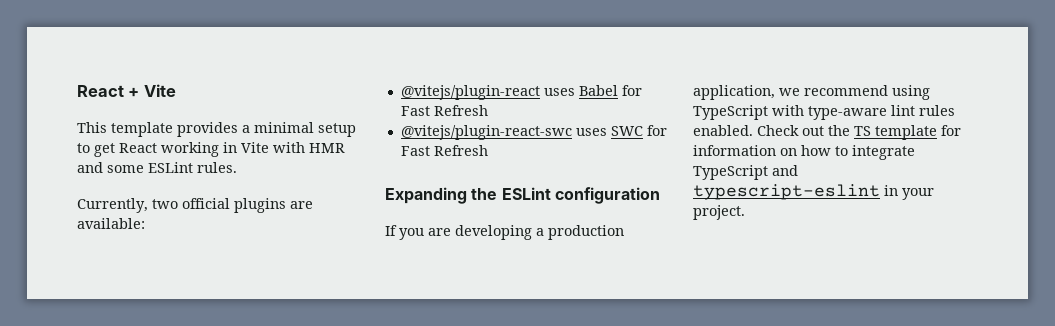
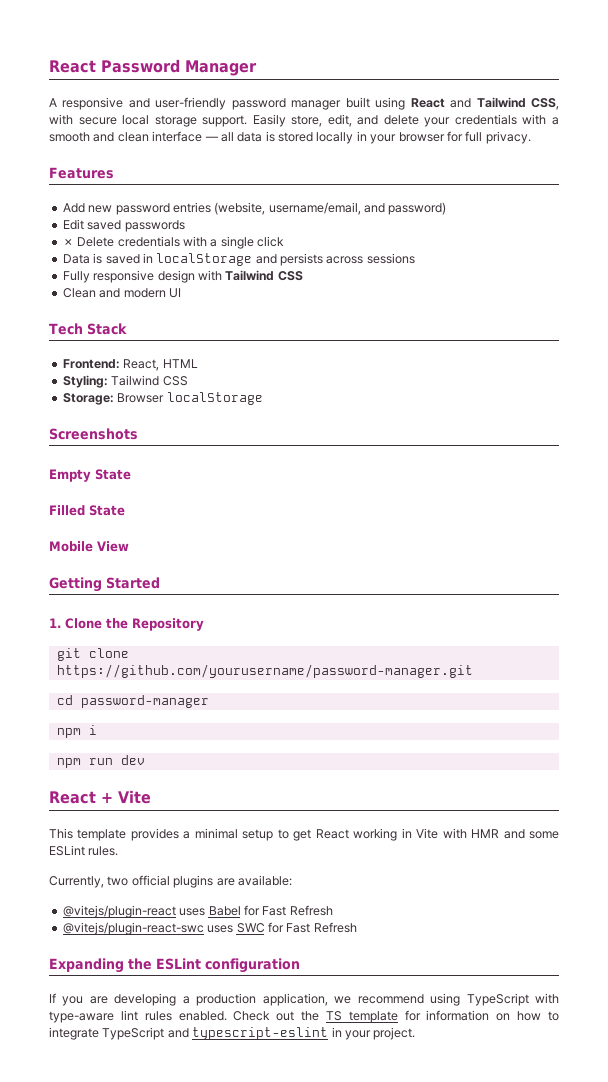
[77,85,124,97] React -> [49,59,257,76] [49,97,559,110] [49,114,560,127] [49,131,531,144] [49,167,114,179] [62,202,447,215] [62,219,185,232] [62,236,284,249] [62,253,415,266] [62,270,303,283] [62,288,181,298] [49,323,127,335] [62,359,198,371] [62,375,188,388] [62,392,263,405] [49,428,138,440] [49,469,131,482] [49,505,125,516] [49,541,129,552] [49,577,160,592] [49,618,204,631] [56,648,129,661] [56,664,473,678] [56,695,209,708] [56,725,97,738] [56,755,145,768] [49,791,96,804] React Password Manager // A responsive and user-friendly password manager built using React and Tailwind CSS, with secure local storage support. Easily store, edit, and delete your credentials with a smooth and clean interface — all data is stored locally in your browser for full privacy. // Features // Add new password entries (website, username/email, and password) // Edit saved passwords // ✗ Delete credentials with a single click // Data is saved in localStorage and persists across sessions // Fully responsive design with Tailwind CSS // Clean and modern UI // Tech Stack // Frontend: React, HTML // Styling: Tailwind CSS // Storage: Browser localStorage // Screenshots // Empty State // Filled State // Mobile View // Getting Started // 1. Clone the Repository // git clone https://github.com/yourusername/password-manager.git // cd password-manager // npm i // npm run dev // React

